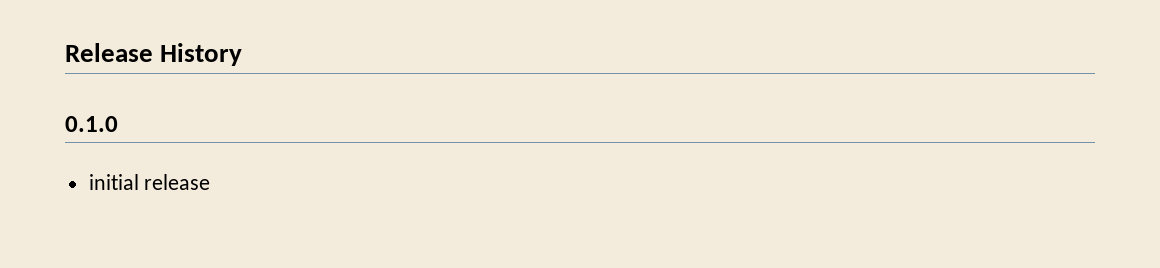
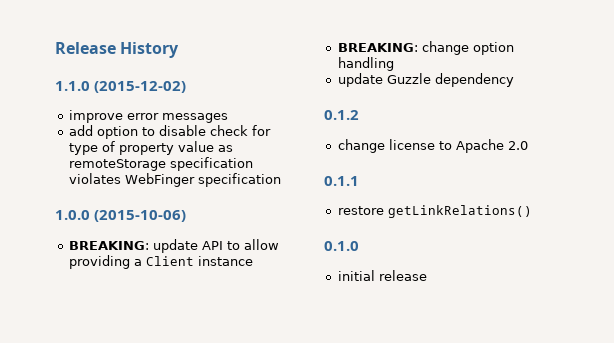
(243, 54) none -> [55,81,187,93] [68,110,228,123] [68,125,271,139] [68,141,233,155] [68,157,253,171] [68,173,281,187] [55,210,187,222] [68,239,279,253] [68,255,253,269] [337,41,514,55] [337,57,394,71] [337,73,514,87] [324,110,359,120] [337,139,528,153] [324,176,359,186] [337,205,532,218] // 1.1.0 (2015-12-02) // improve error messages // add option to disable check for type of property value as remoteStorage specification violates WebFinger specification // 1.0.0 (2015-10-06) // BREAKING: update API to allow providing a Client instance // BREAKING: change option handling // update Guzzle dependency // 0.1.2 // change license to Apache 2.0 // 0.1.1 // restore getLinkRelations()

